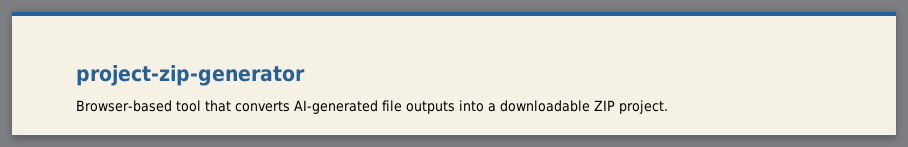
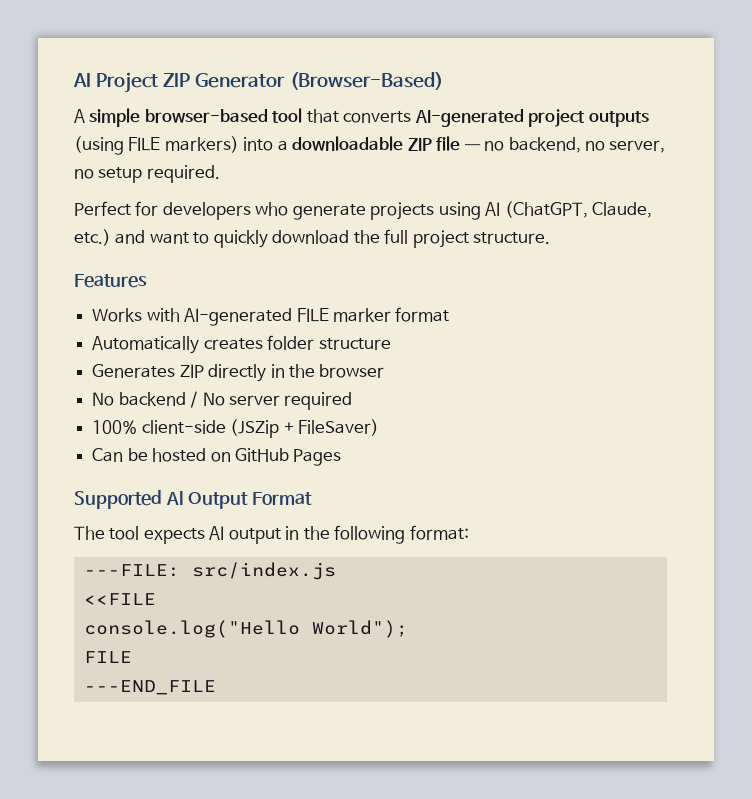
[76,65,305,86] [76,100,668,114] project-zip-generator // Browser-based tool that converts AI-generated file outputs into a downloadable ZIP project. -> [73,72,443,93] [74,108,649,127] [74,136,666,155] [74,165,220,183] [74,201,653,220] [74,229,551,248] [74,274,147,288] [92,307,450,326] [92,335,391,354] [92,364,385,382] [92,391,353,410] [92,419,379,438] [92,448,342,466] [74,490,312,509] [74,525,469,544] [83,562,336,580] [83,593,156,605] [83,620,408,638] [83,651,132,663] [83,680,216,695] AI Project ZIP Generator (Browser-Based) // A simple browser-based tool that converts AI-generated project outputs (using FILE markers) into a downloadable ZIP file — no backend, no server, no setup required. // Perfect for developers who generate projects using AI (ChatGPT, Claude, etc.) and want to quickly download the full project structure. // Features // Works with AI-generated FILE marker format // Automatically creates folder structure // Generates ZIP directly in the browser // No backend / No server required // 100% client-side (JSZip + FileSaver) // Can be hosted on GitHub Pages // Supported AI Output Format // The tool expects AI output in the following format: // ---FILE: src/index.js // <<FILE // console.log("Hello World"); // FILE // ---END_FILE

